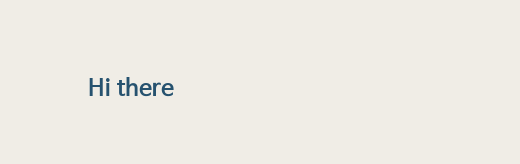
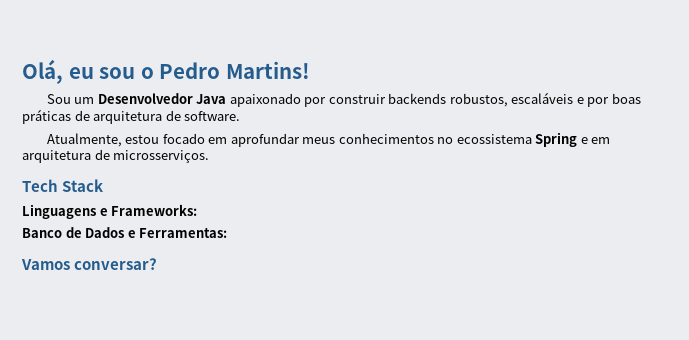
[88,77,175,97] Hi there -> [22,59,310,84] [46,92,641,107] [22,109,241,124] [46,132,611,147] [22,149,210,163] [22,179,104,192] [22,204,198,219] [22,227,228,238] [21,258,158,270] Olá, eu sou o Pedro Martins! // Sou um Desenvolvedor Java apaixonado por construir backends robustos, escaláveis e por boas práticas de arquitetura de software. // Atualmente, estou focado em aprofundar meus conhecimentos no ecossistema Spring e em arquitetura de microsserviços. // Tech Stack // Linguagens e Frameworks: // Banco de Dados e Ferramentas: // Vamos conversar?

